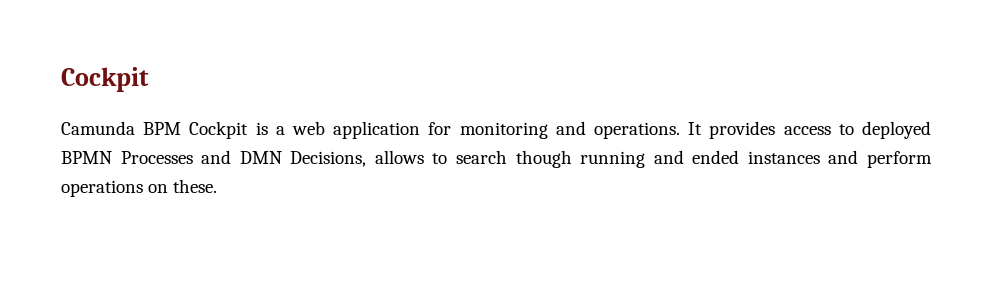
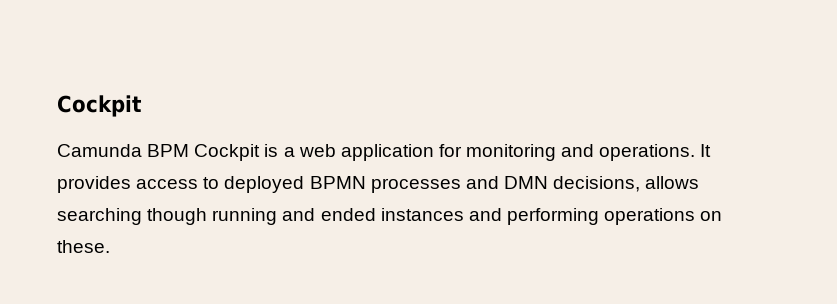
[120,151,193,164] Processes -> [370,178,461,193] processes
[290,150,507,167] Decisions, allows to search -> [553,176,700,192] [57,208,142,225] decisions, allows searching
[866,151,932,168] perform -> [506,208,599,225] performing

